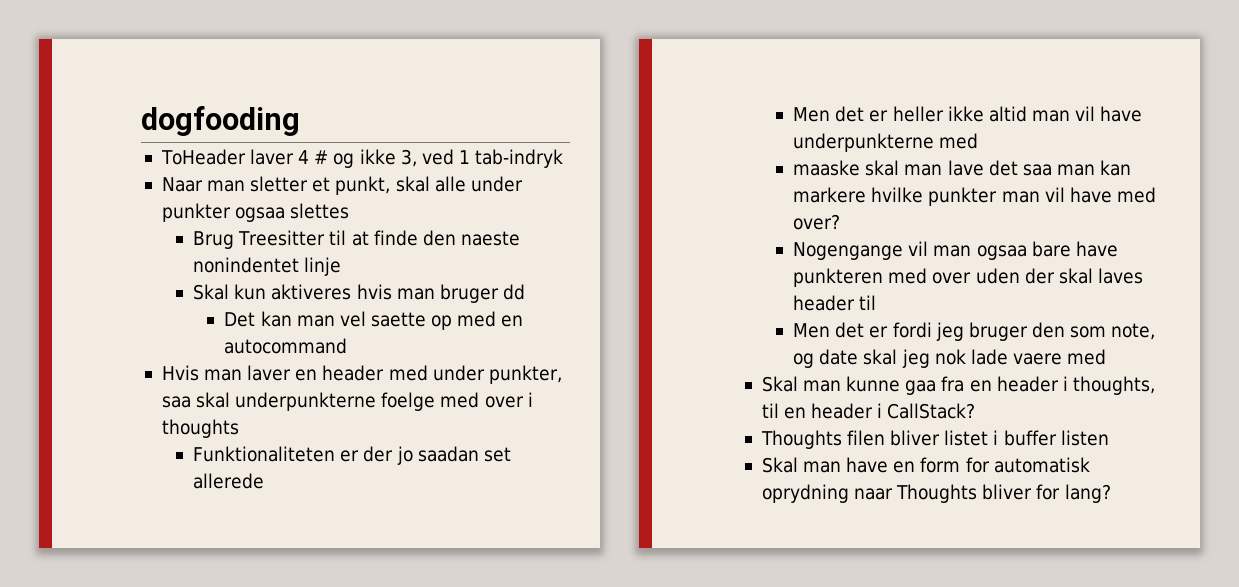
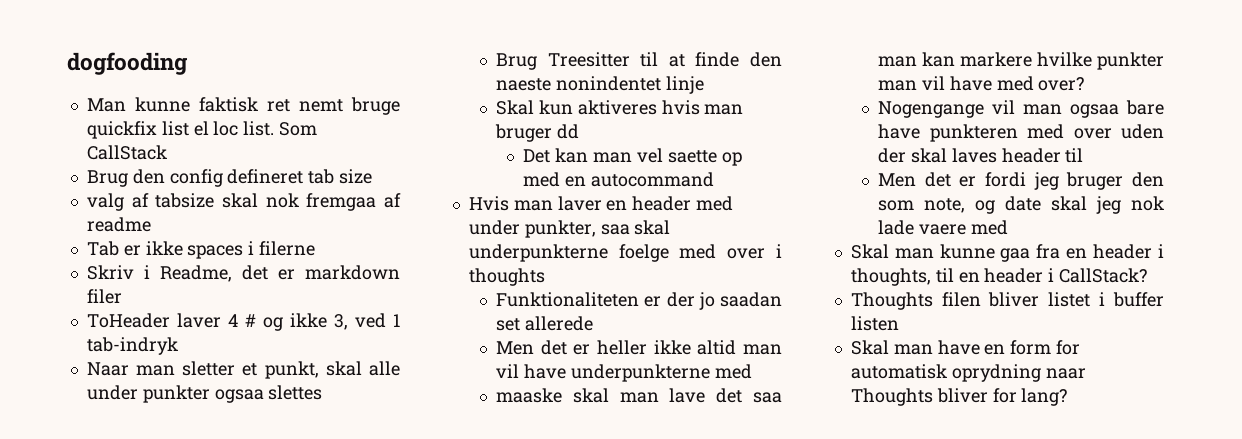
(300, 121) none -> [86,97,400,115] [86,121,318,139] [86,145,167,160] [86,169,373,187] [86,193,402,211] [86,217,151,232] [86,241,316,259] [86,265,400,282] [86,289,122,304] // Man kunne faktisk ret nemt bruge quickfix list el loc list. Som CallStack // Brug den config defineret tab size // valg af tabsize skal nok fremgaa af readme // Tab er ikke spaces i filerne // Skriv i Readme, det er markdown filer

